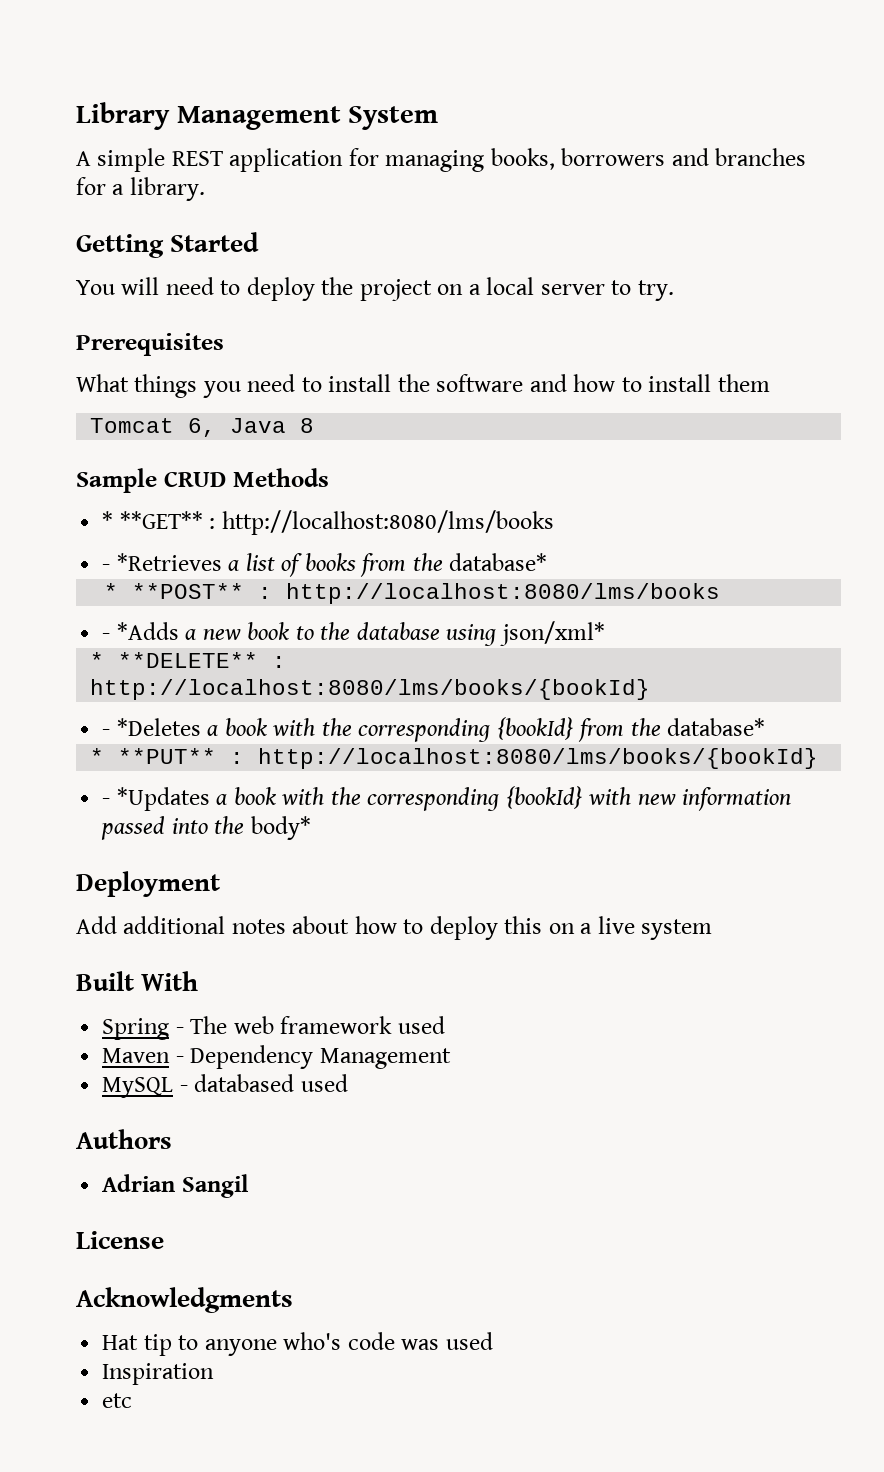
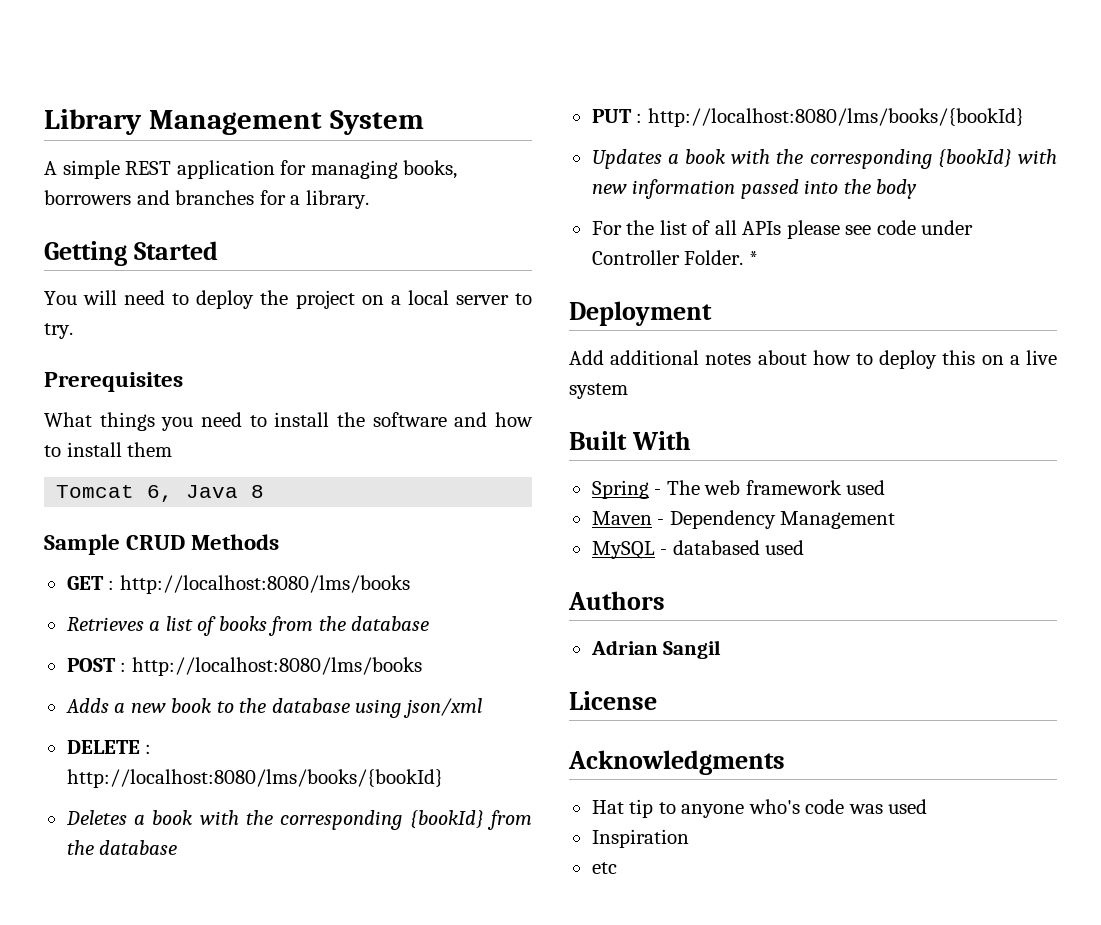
[102,510,554,535] [102,553,222,571] * **GET** : http://localhost:8080/lms/books // - *Retrieves -> [66,575,410,594] [66,617,144,631] GET : http://localhost:8080/lms/books // Retrieves
[449,553,548,571] [104,583,721,604] [102,622,179,640] database* // * **POST** : http://localhost:8080/lms/books // - *Adds -> [351,616,430,631] [66,657,422,676] [65,698,109,713] database // POST : http://localhost:8080/lms/books // Adds
[499,621,605,646] [90,652,287,668] [90,679,651,700] [102,718,201,736] json/xml* // * **DELETE** : http://localhost:8080/lms/books/{bookId} // - *Deletes -> [402,698,482,718] [66,740,152,754] [66,769,443,788] [65,810,127,825] json/xml // DELETE : http://localhost:8080/lms/books/{bookId} // Deletes
[667,718,766,736] [90,748,819,769] [102,787,210,811] database* // * **PUT** : http://localhost:8080/lms/books/{bookId} // - *Updates -> [99,840,178,855] [591,108,1024,127] [591,149,662,169] database // PUT : http://localhost:8080/lms/books/{bookId} // Updates
[250,816,311,840] body* -> [876,179,918,199] [591,220,974,239] [591,250,758,265] body // For the list of all APIs please see code under Controller Folder. *

